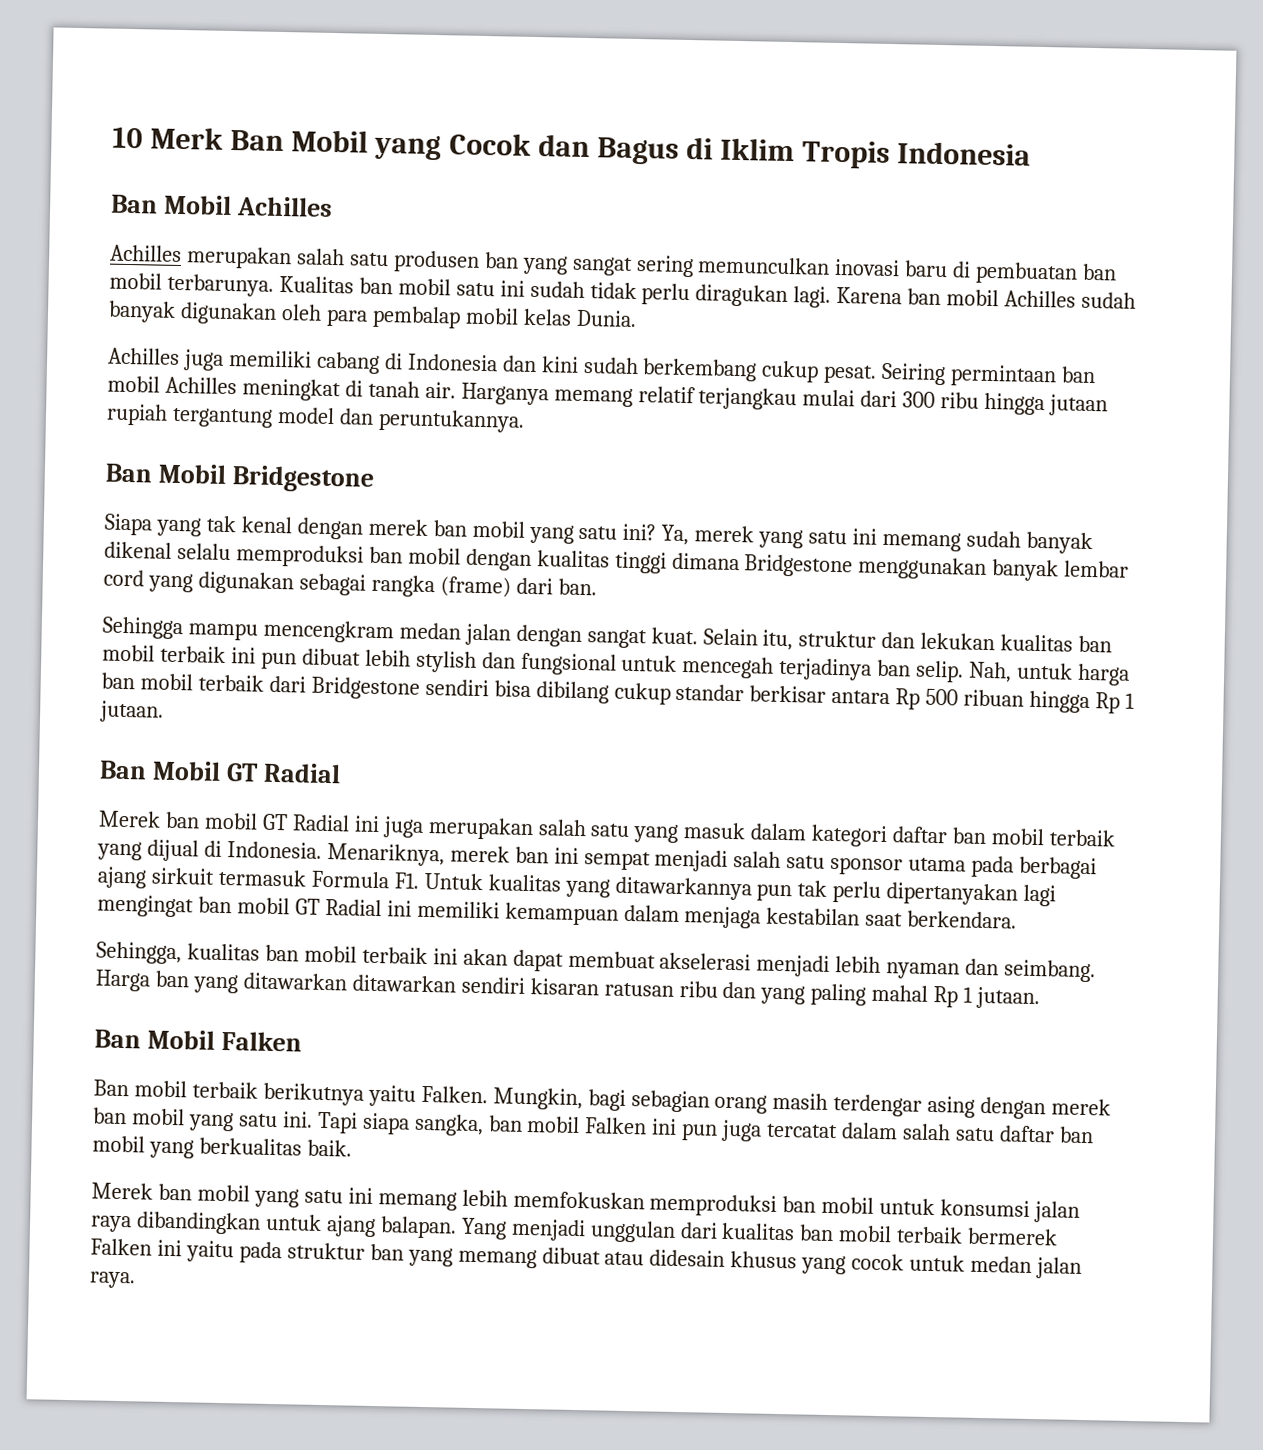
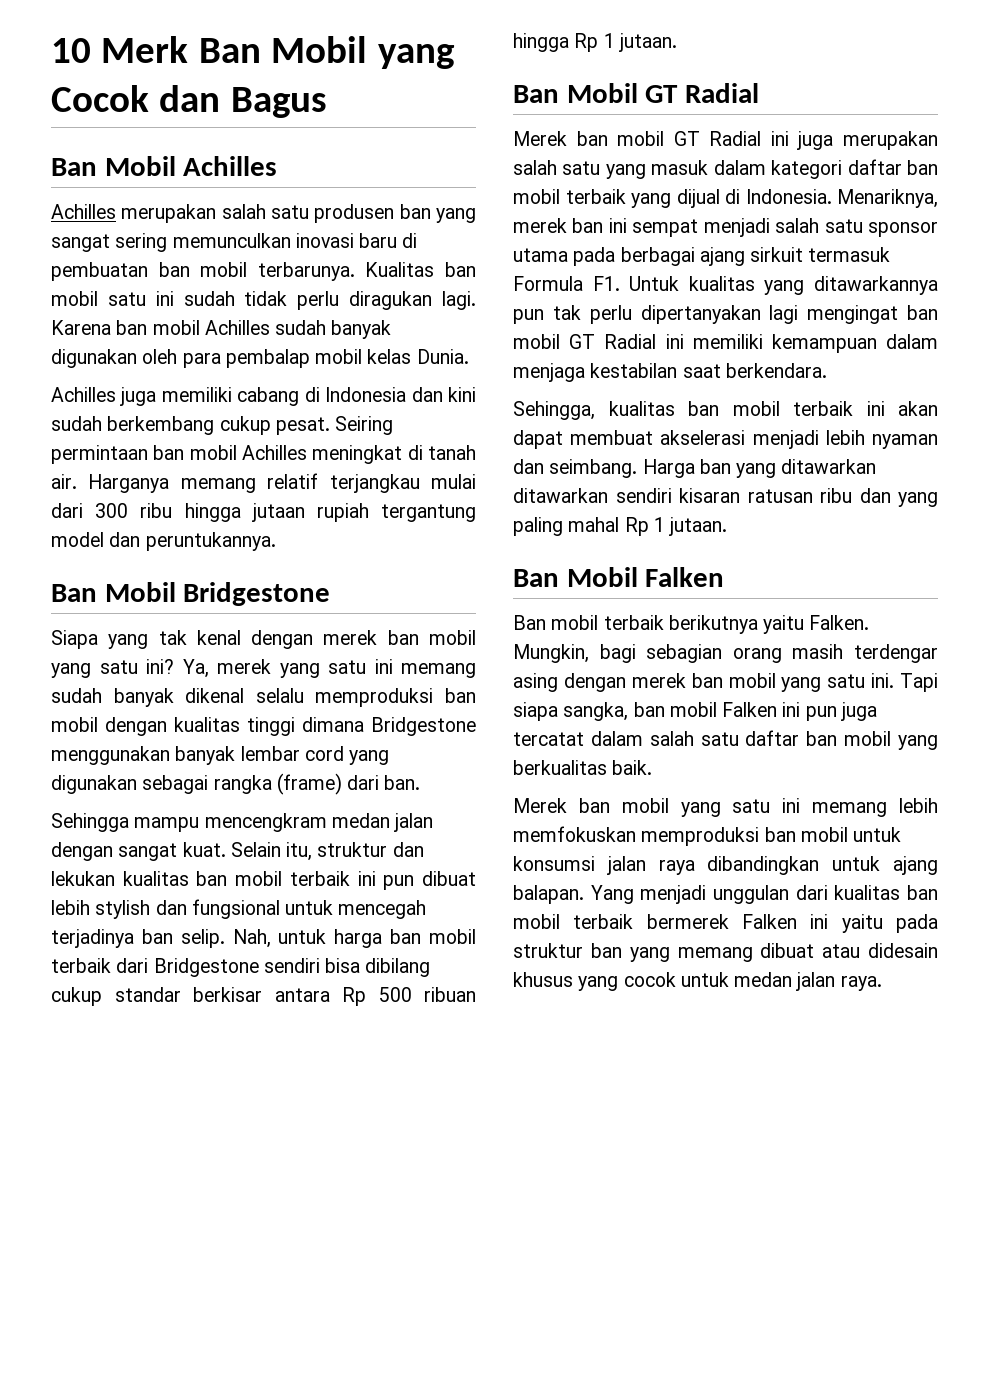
[685,136,1032,169] di Iklim Tropis Indonesia -> (327, 102) none

